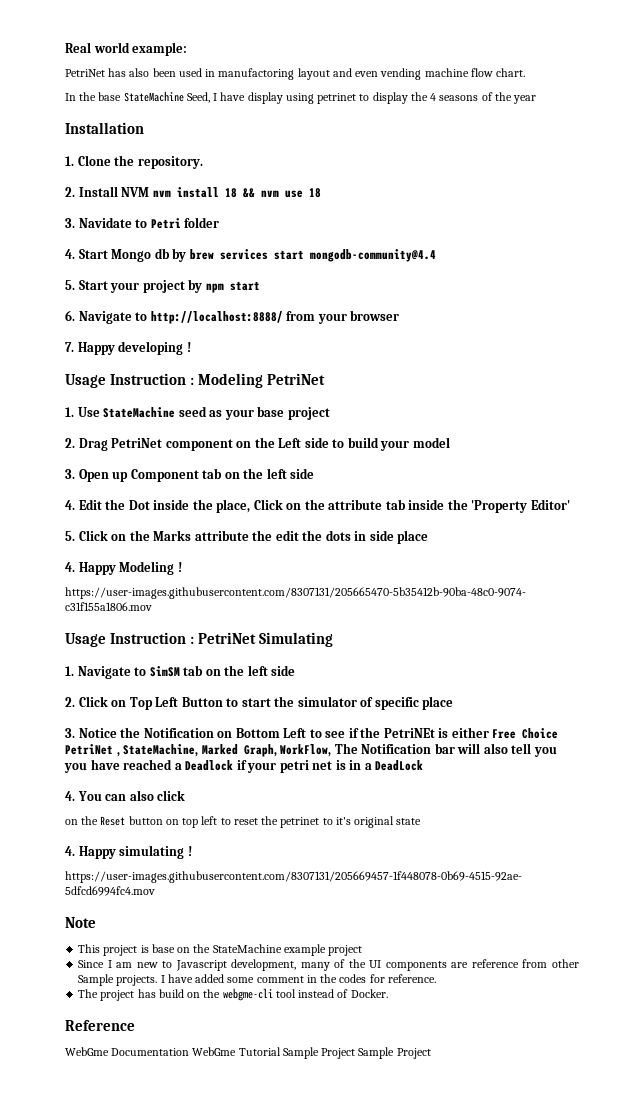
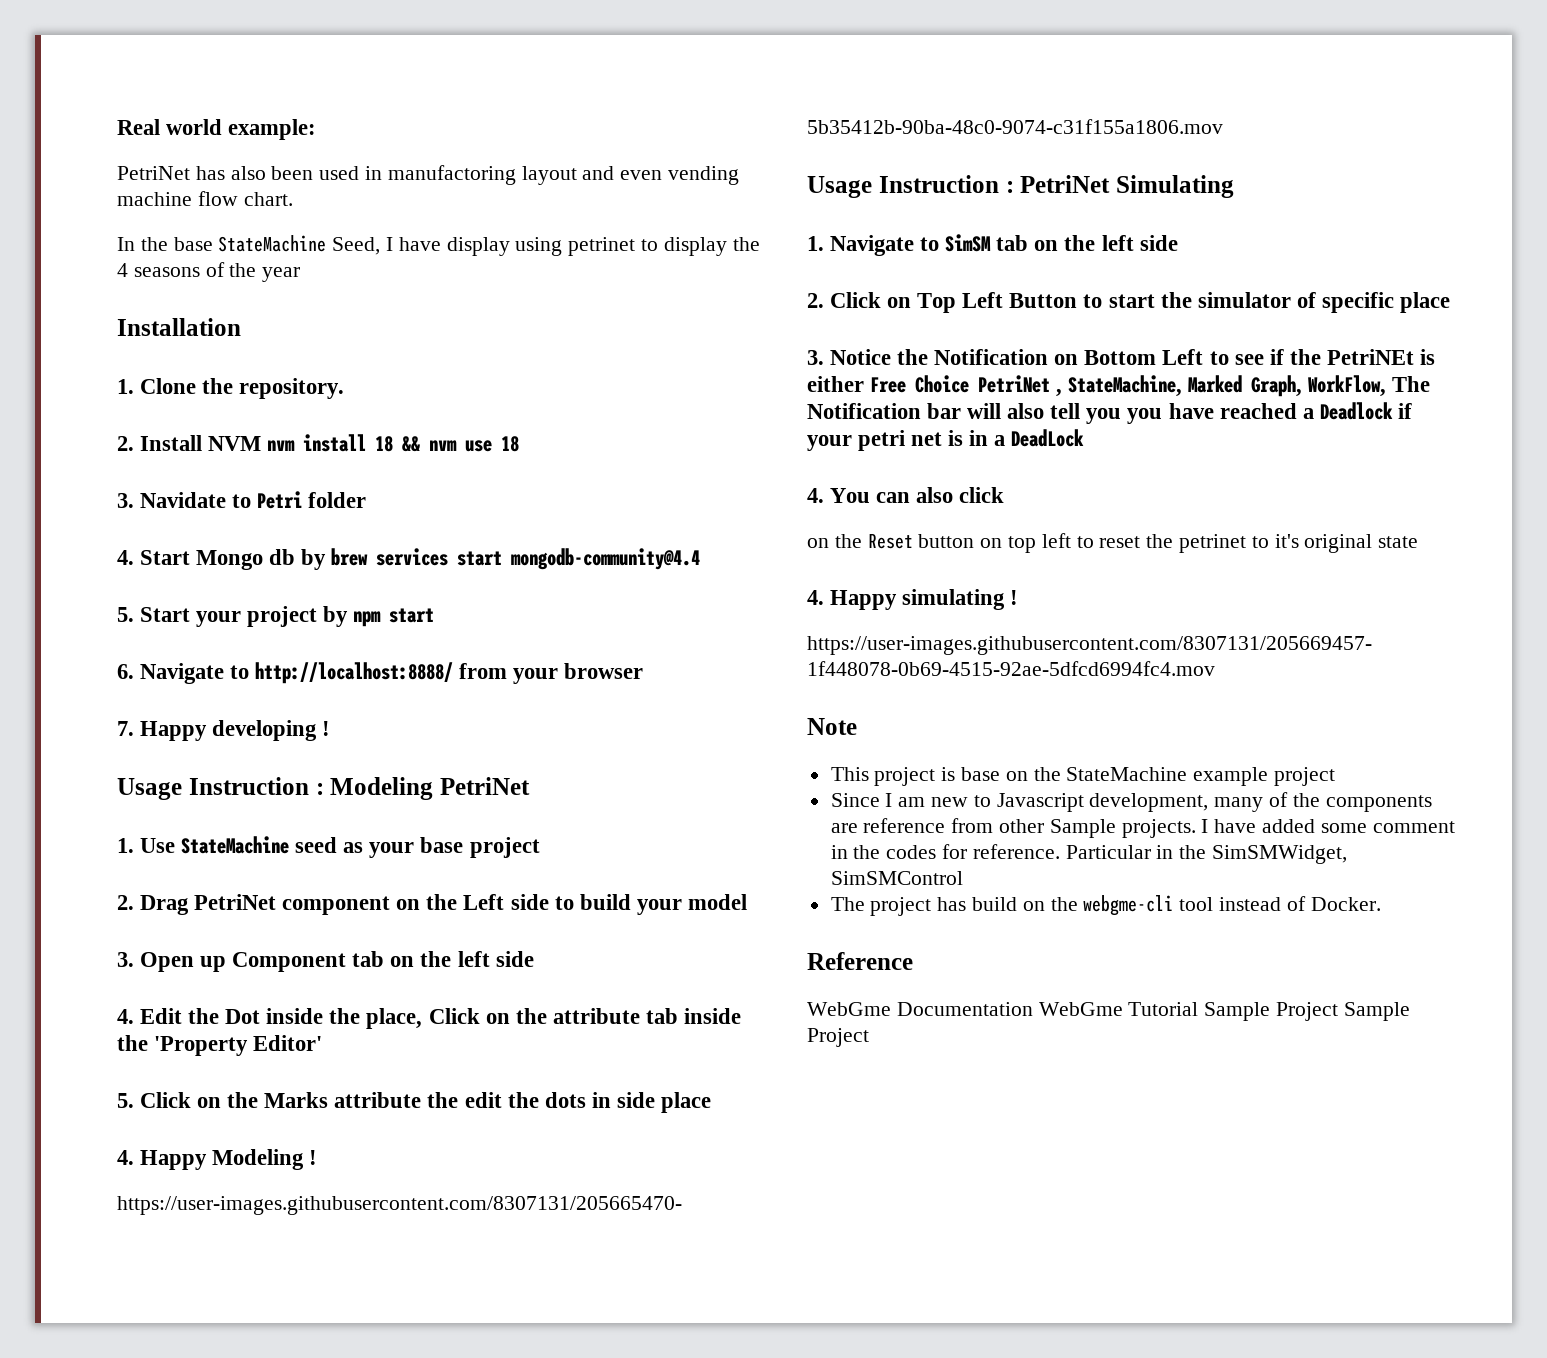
[369,960,382,968] UI -> (1320, 800) none
(436, 978) none -> [1065,845,1348,864] [830,871,963,885] Particular in the SimSMWidget, SimSMControl

